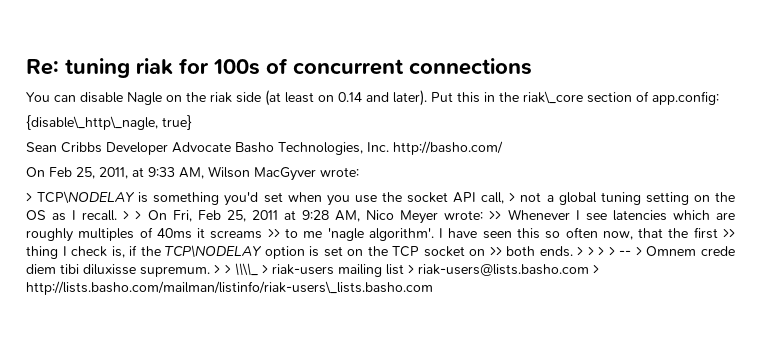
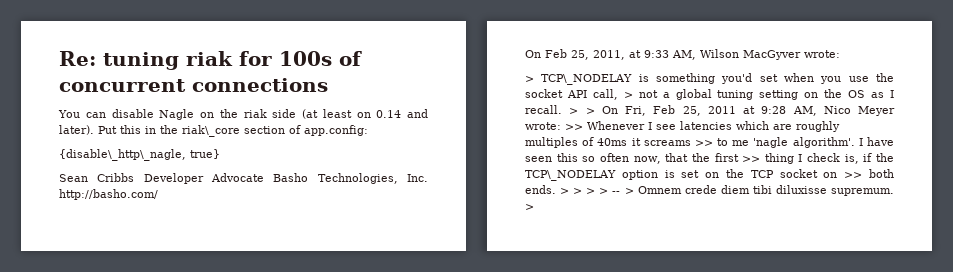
[37,191,136,204] TCP\NODELAY -> [541,74,633,85] TCP\_NODELAY
[165,245,263,258] TCP\NODELAY -> [525,170,616,181] TCP\_NODELAY
[224,263,599,277] [26,281,433,295] > \\\\_ > riak-users mailing list > riak-users@lists.basho.com > http://lists.basho.com/mailman/listinfo/riak-users\_lists.basho.com -> (534, 207) none

